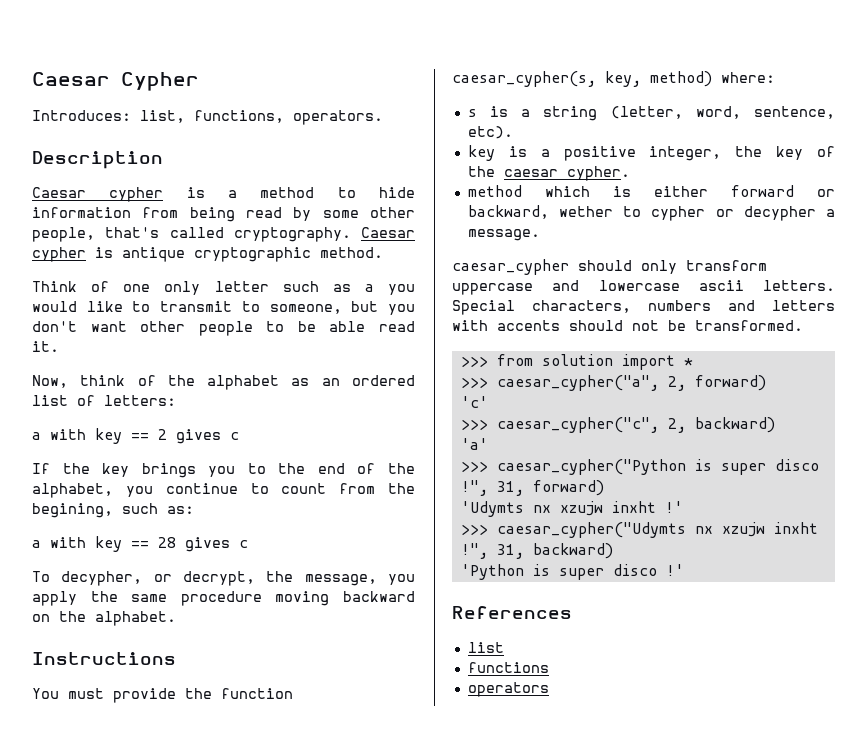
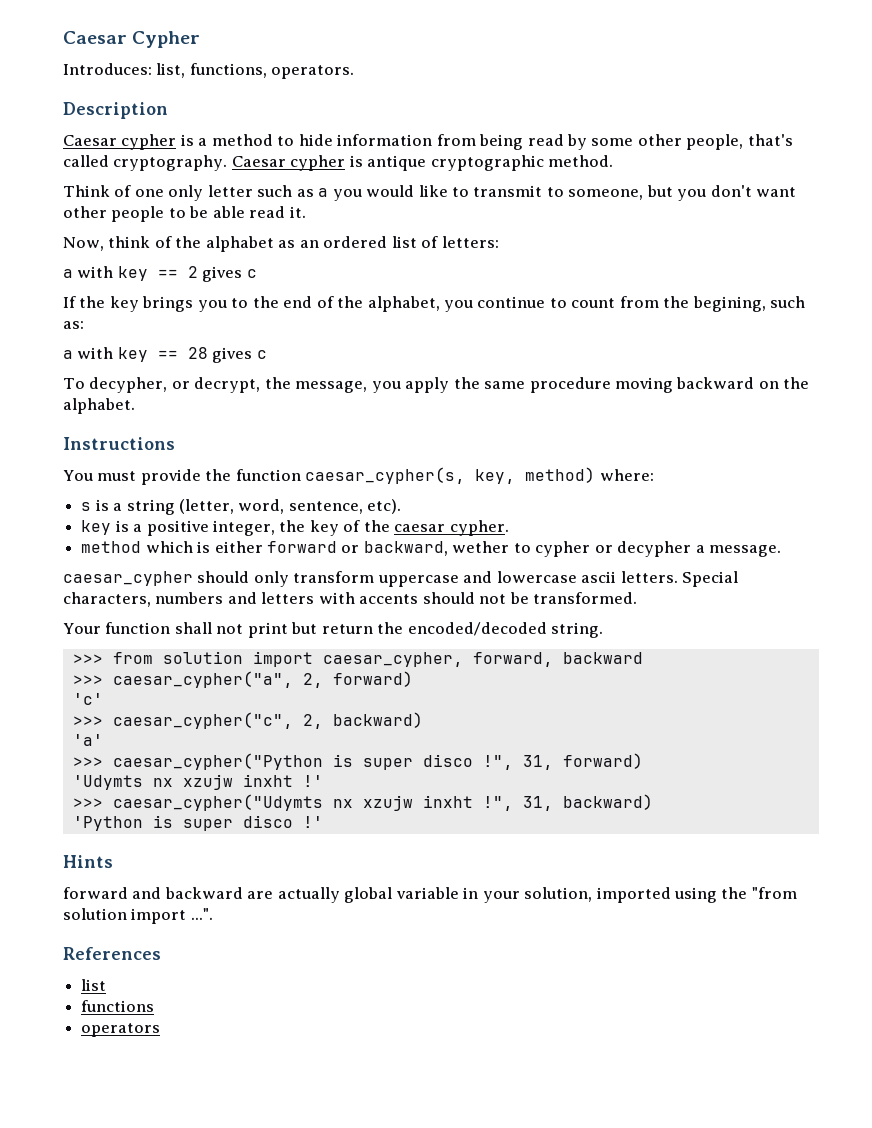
(803, 325) none -> [63,622,604,638] // Your function shall not print but return the encoded/decoded string.
[683,358,693,366] * -> [322,652,643,667] caesar_cypher, forward, backward
(684, 570) none -> [63,855,113,868] [63,887,797,903] [63,908,213,924] // Hints // forward and backward are actually global variable in your solution, imported using the "from solution import ...".

